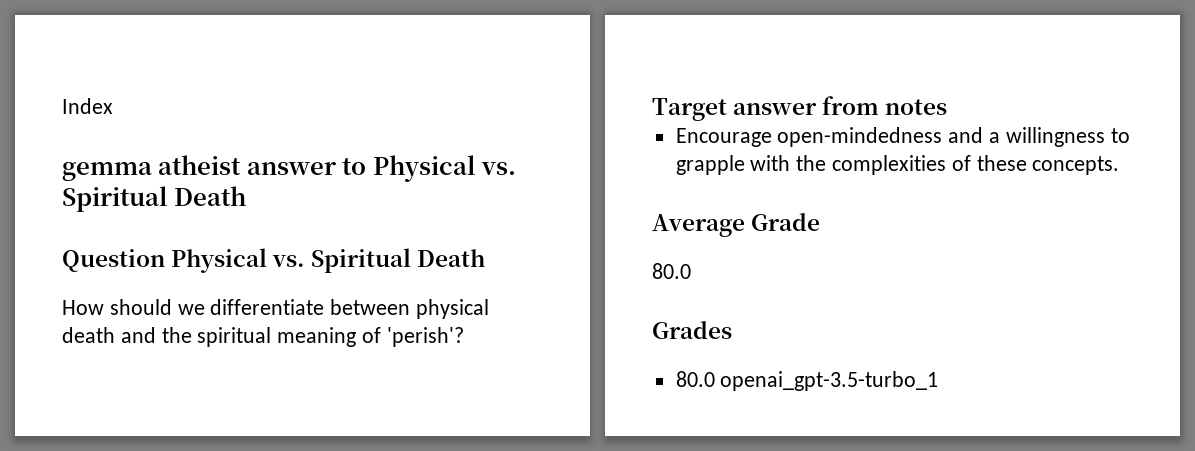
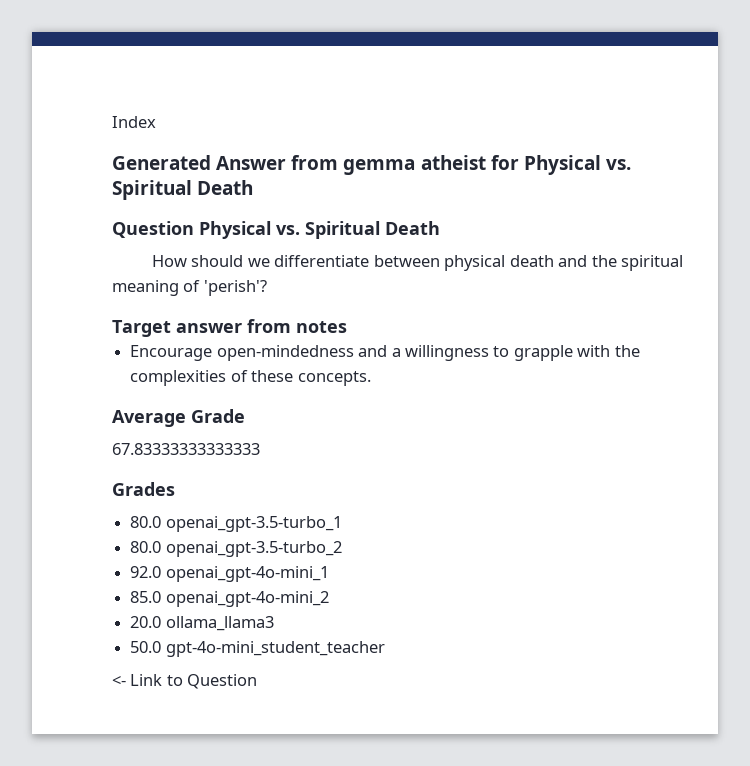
[62,155,367,181] gemma atheist answer to -> [112,155,519,175] Generated Answer from gemma atheist for
[652,263,691,279] 80.0 -> [112,443,260,455] 67.83333333333333
(939, 381) none -> [130,541,342,557] [130,566,329,582] [130,591,329,607] [130,616,274,631] [130,641,385,657] [112,674,258,689] // 80.0 openai_gpt-3.5-turbo_2 // 92.0 openai_gpt-4o-mini_1 // 85.0 openai_gpt-4o-mini_2 // 20.0 ollama_llama3 // 50.0 gpt-4o-mini_student_teacher // <- Link to Question

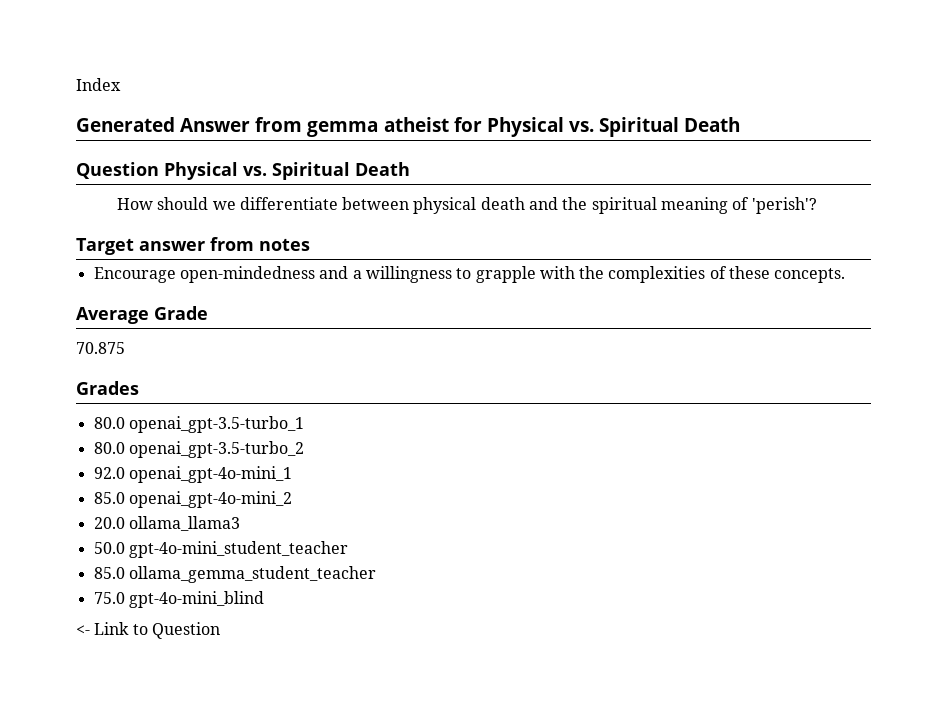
[112,443,260,455] 67.83333333333333 -> [76,342,125,354] 70.875
(385, 649) none -> [93,566,376,583] [93,591,264,608] // 85.0 ollama_gemma_student_teacher // 75.0 gpt-4o-mini_blind

